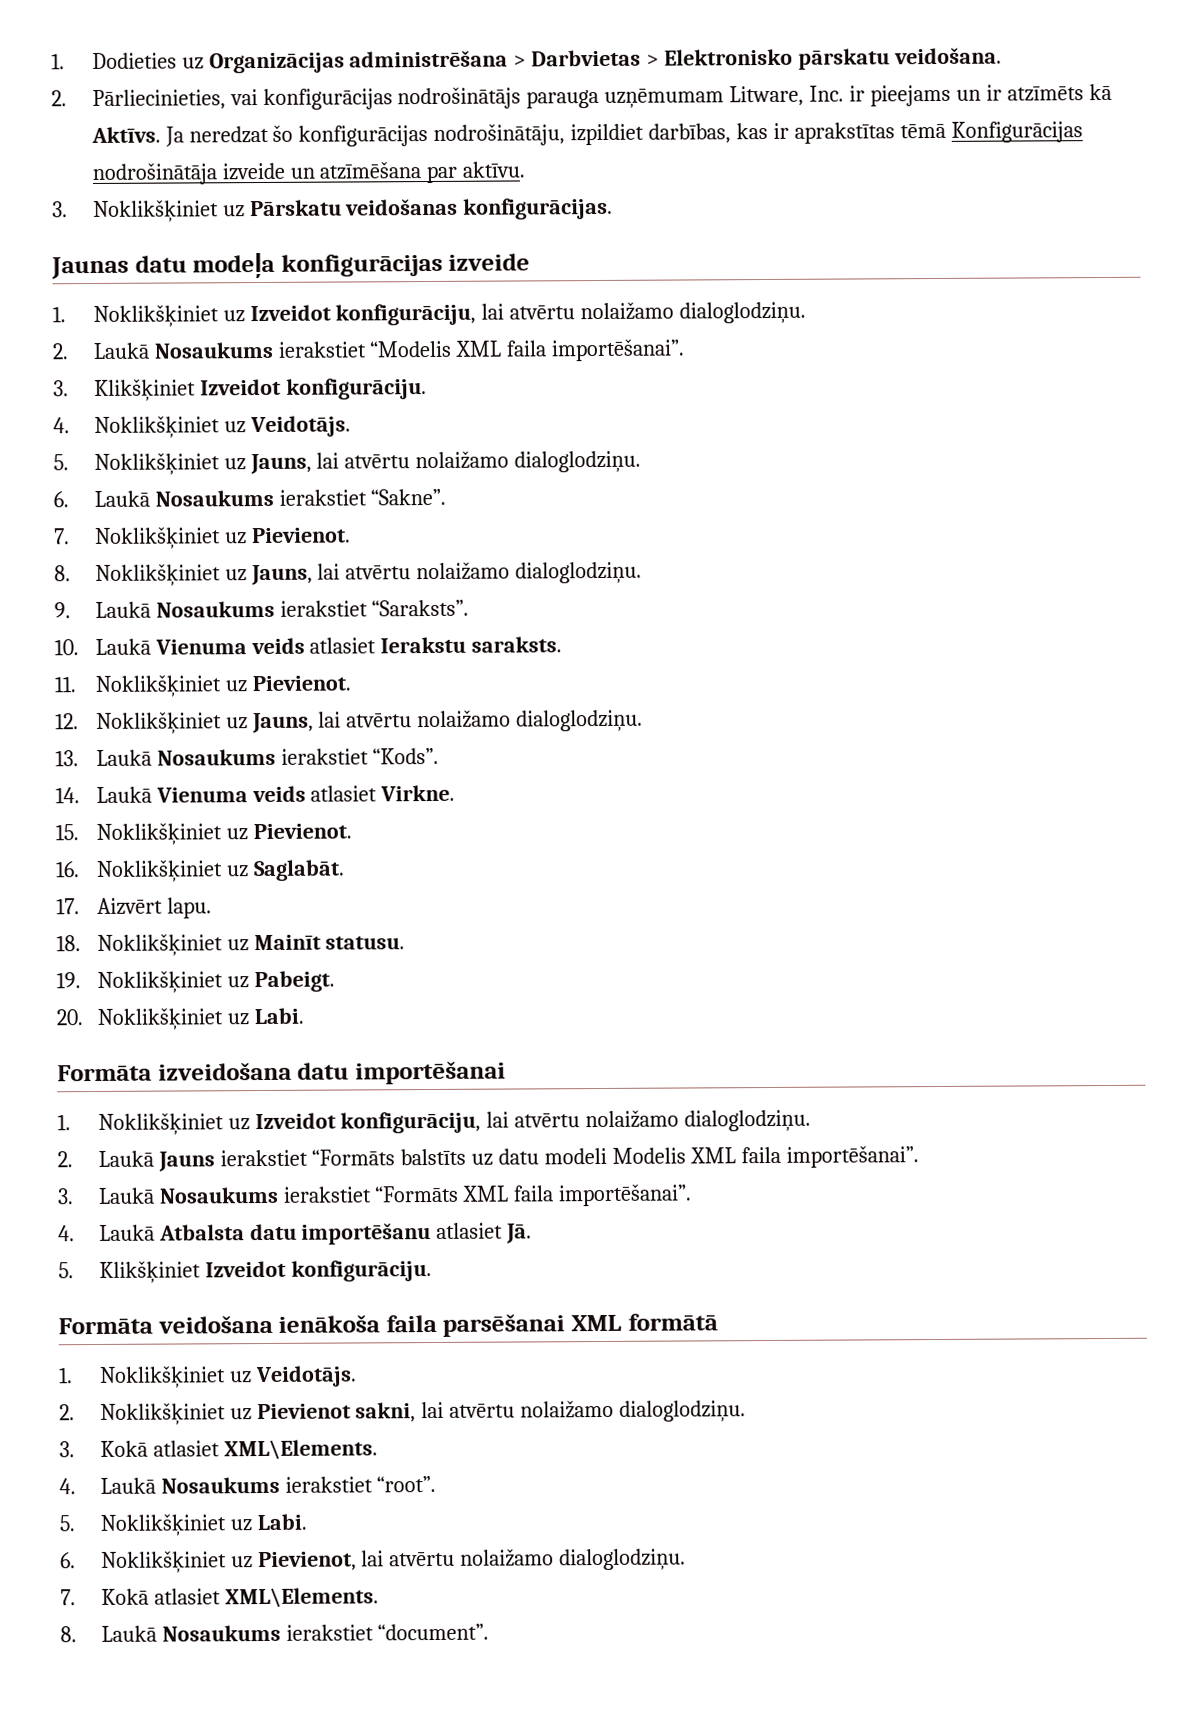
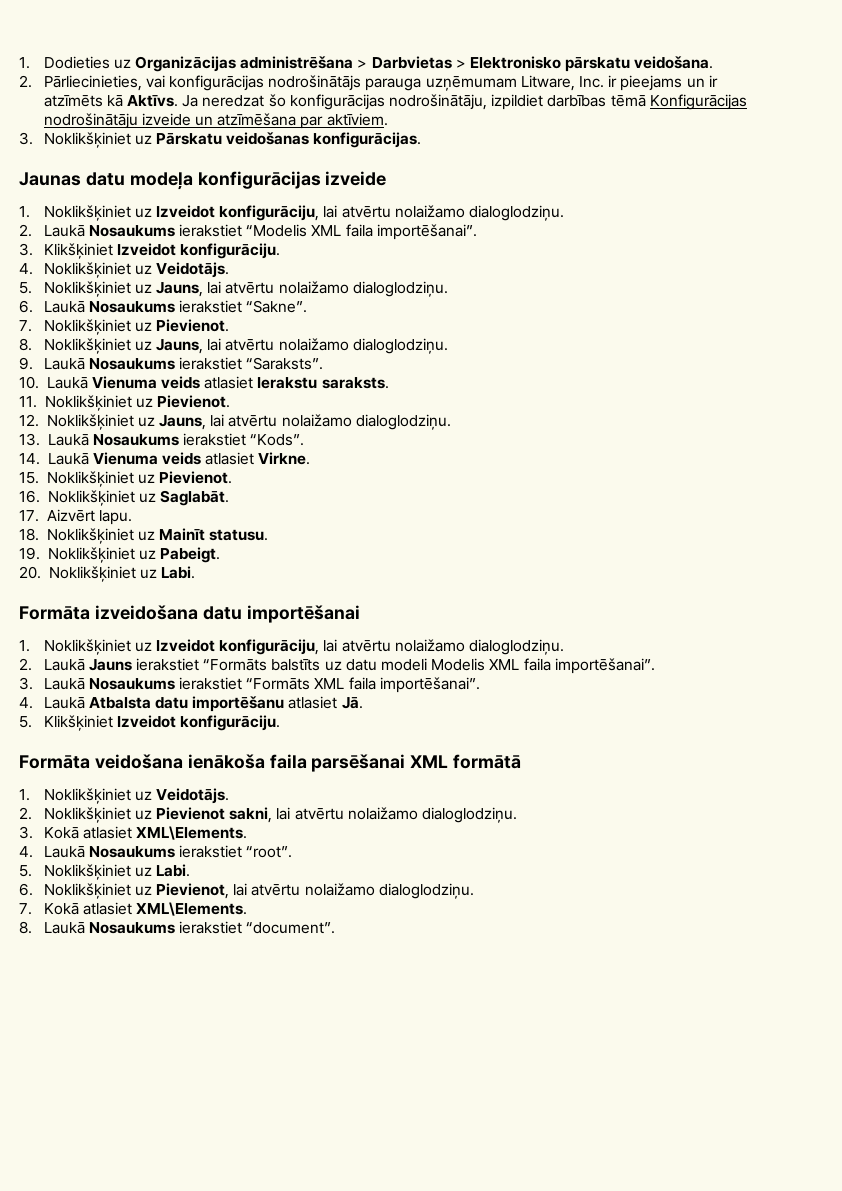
[648,122,896,144] darbības, kas ir aprakstītas -> [547,95,607,107] darbības
[91,162,217,186] nodrošinātāja -> [43,113,138,129] nodrošinātāju
[462,161,526,178] aktīvu. -> [326,113,388,126] aktīviem.

